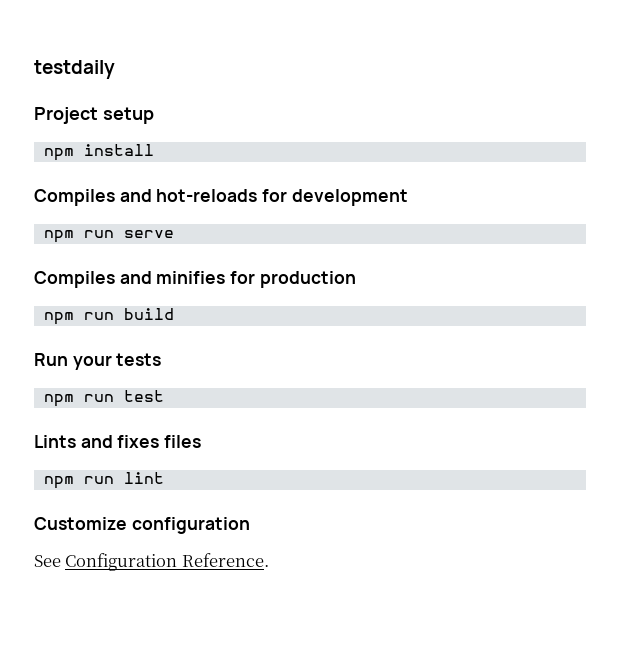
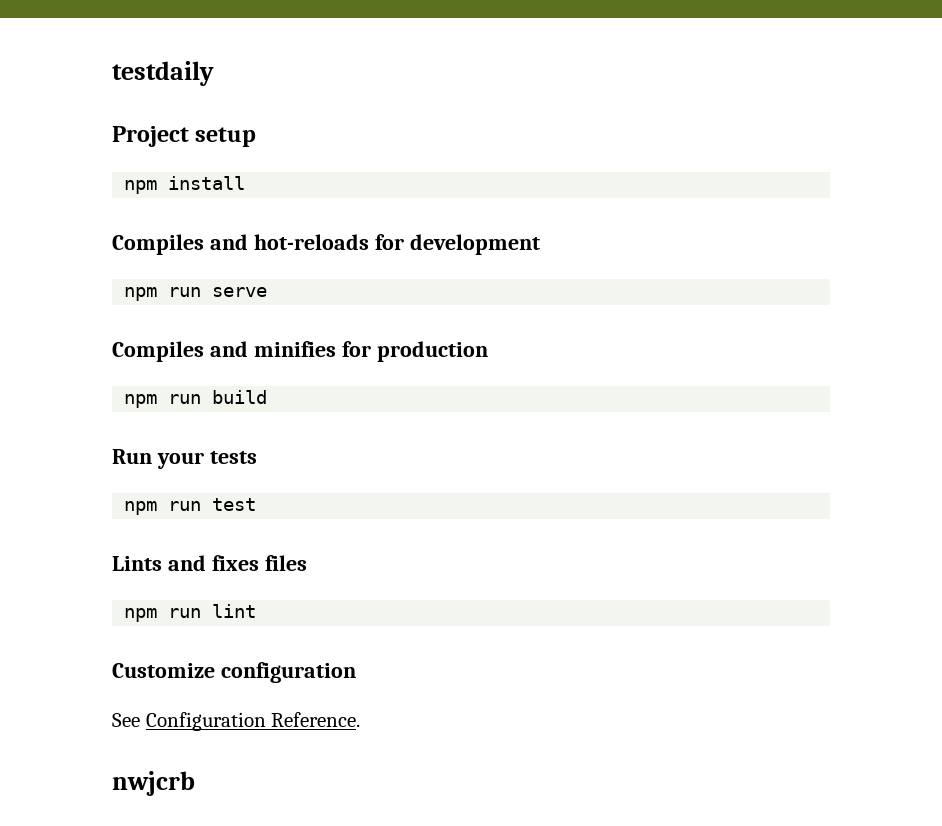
(269, 560) none -> [112,771,195,796] // nwjcrb

